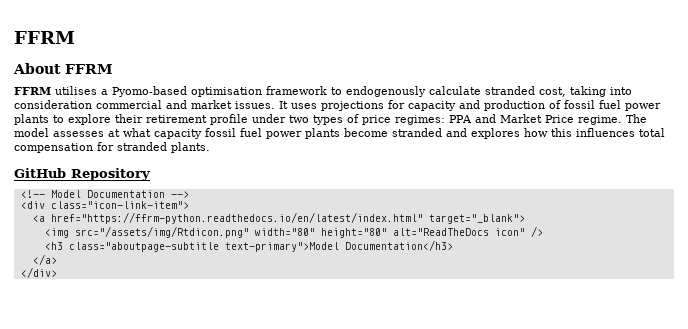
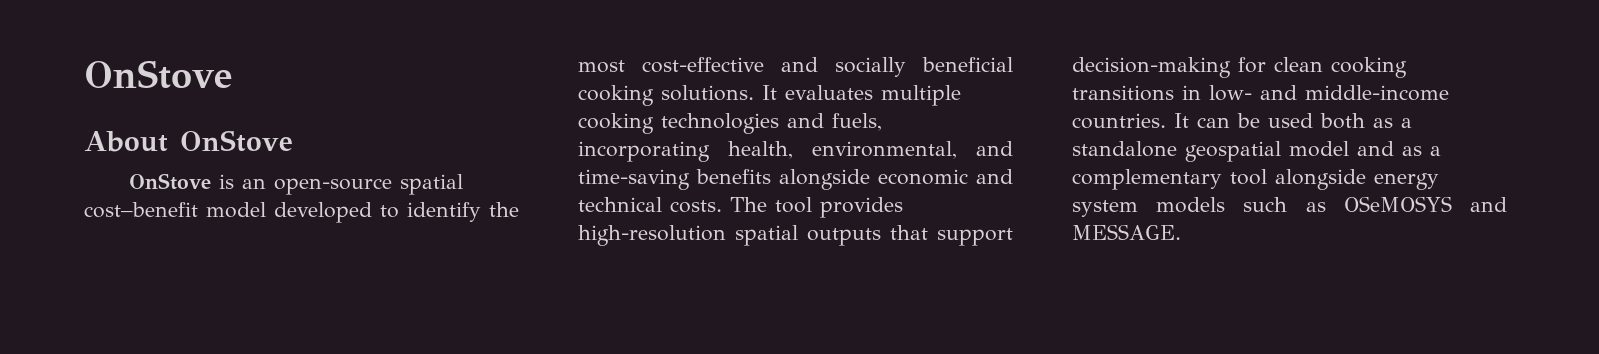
[14,31,75,44] FFRM -> [84,60,233,89] OnStove
[65,64,113,74] [14,86,632,97] [14,100,661,111] [14,114,647,125] [14,128,665,139] [14,142,210,153] [14,168,150,181] [20,190,189,198] [20,201,189,209] [32,212,525,224] [44,226,543,238] [44,240,453,252] [32,254,57,265] [20,267,57,278] FFRM // FFRM utilises a Pyomo-based optimisation framework to endogenously calculate stranded cost, taking into consideration commercial and market issues. It uses projections for capacity and production of fossil fuel power plants to explore their retirement profile under two types of price regimes: PPA and Market Price regime. The model assesses at what capacity fossil fuel power plants become stranded and explores how this influences total compensation for stranded plants. // GitHub Repository // <!-- Model Documentation --> // <div class="icon-link-item"> // <a href="https://ffrm-python.readthedocs.io/en/latest/index.html" target="_blank"> // <img src="/assets/img/Rtdicon.png" width="80" height="80" alt="ReadTheDocs icon" /> // <h3 class="aboutpage-subtitle text-primary">Model Documentation</h3> // </a> // </div> -> [180,130,293,152] [128,173,463,195] [84,202,519,223] [578,57,1013,77] [578,85,961,106] [578,113,882,134] [578,141,1013,162] [578,169,1013,190] [578,197,903,218] [578,225,1013,246] [1072,57,1407,78] [1072,85,1449,101] [1072,113,1412,129] [1072,141,1441,162] [1072,169,1439,190] [1072,196,1507,217] [1072,224,1181,240] OnStove // OnStove is an open-source spatial cost–benefit model developed to identify the most cost-effective and socially beneficial cooking solutions. It evaluates multiple cooking technologies and fuels, incorporating health, environmental, and time-saving benefits alongside economic and technical costs. The tool provides high-resolution spatial outputs that support decision-making for clean cooking transitions in low- and middle-income countries. It can be used both as a standalone geospatial model and as a complementary tool alongside energy system models such as OSeMOSYS and MESSAGE.

